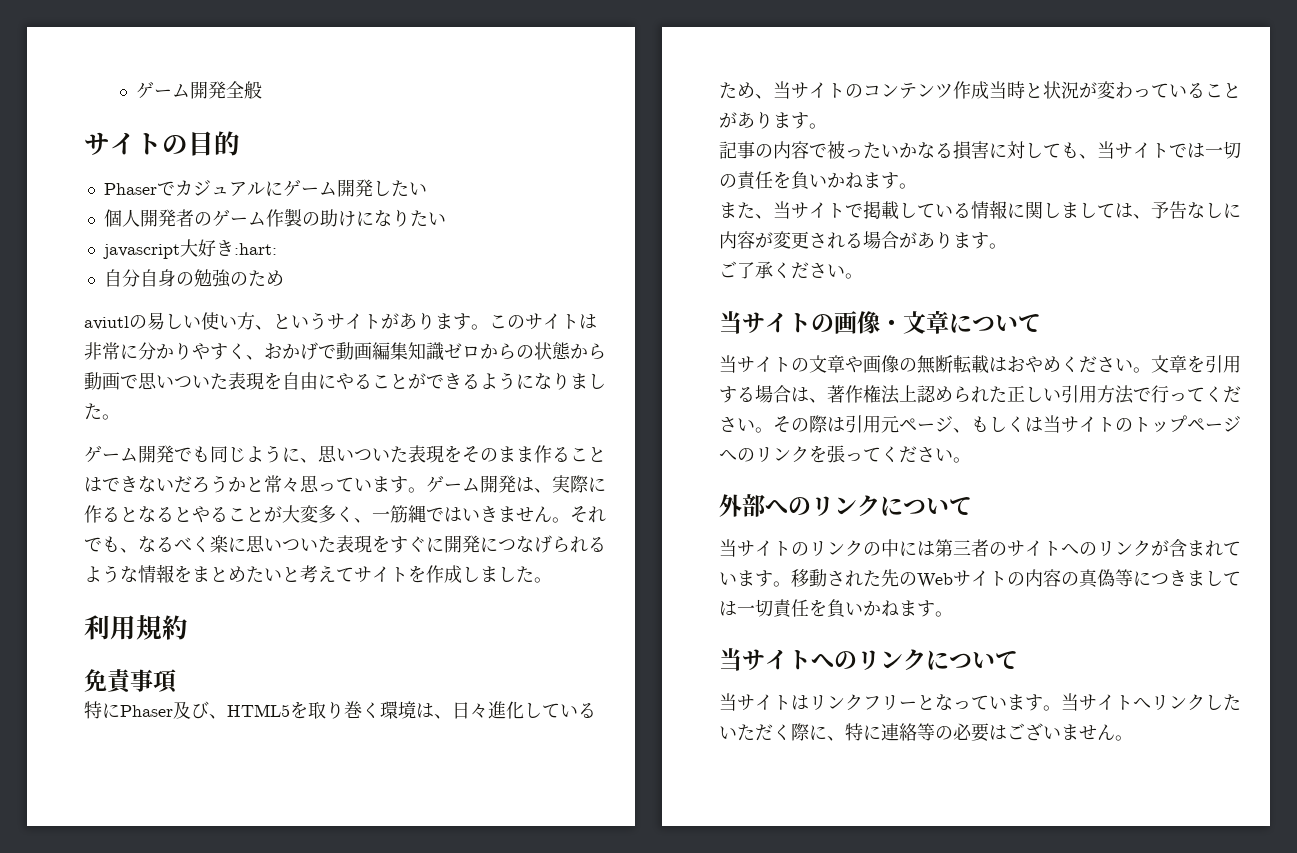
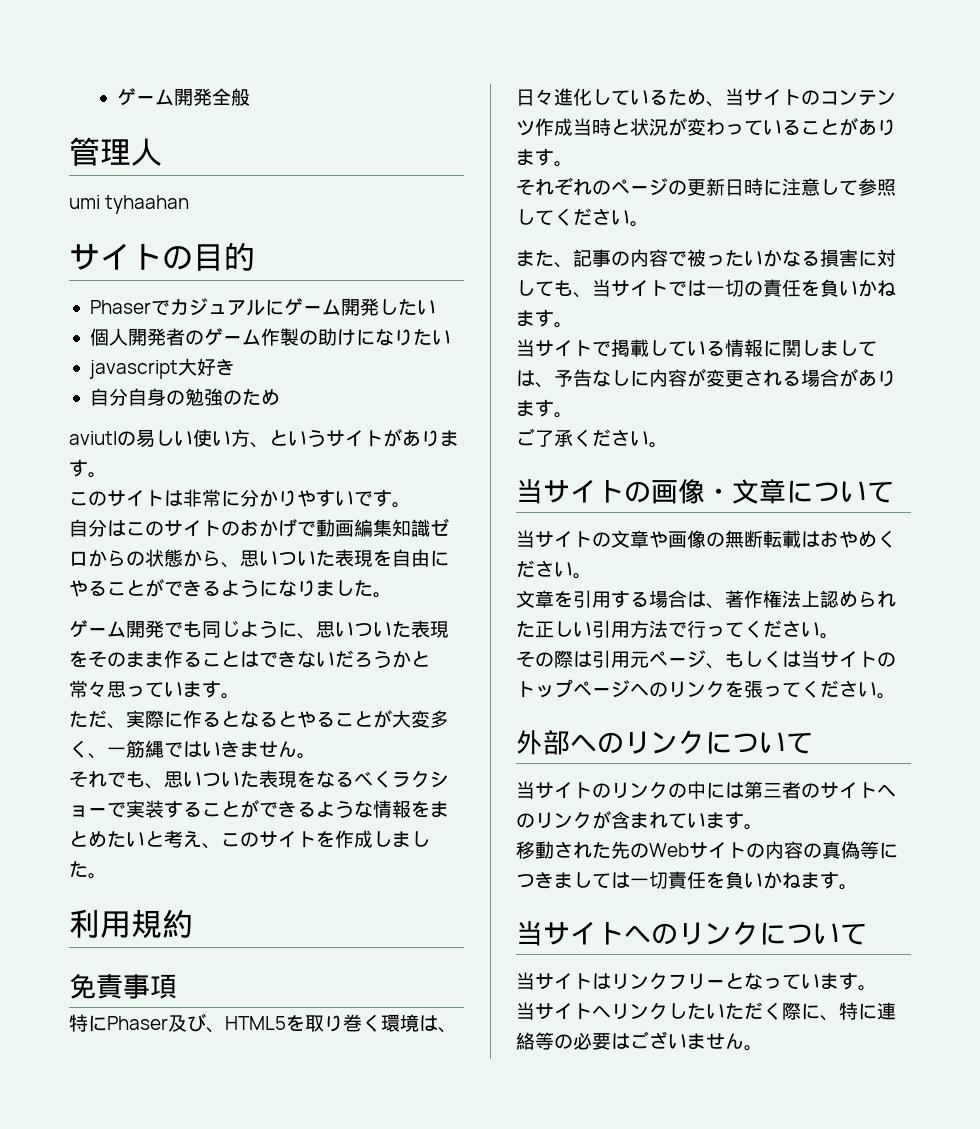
(263, 90) none -> [69,137,162,166] [69,195,190,214] // 管理人 // umi tyhaahan
[233,243,277,255] :hart: -> (235, 367) none
(489, 327) none -> (107, 475) //
[228,343,264,360] く、 -> [335,489,411,508] [69,519,240,537] いです。 // 自分はこのサイトの
[84,372,138,390] 動画で -> [221,562,240,568] 、
[426,475,534,493] ゲーム開発は -> [69,710,107,728] // ただ
(570, 520) none -> (316, 756) //
[138,535,588,553] なるべく楽に思いついた表現をすぐに開発につなげられ -> [164,770,449,788] [69,800,297,818] 思いついた表現をなるべくラクショーで実装することができ
[336,567,354,582] て -> [202,832,259,849] 、この
(827, 126) none -> [516,177,896,196] [516,208,649,227] [516,250,573,268] それぞれのページの更新日時に注意して参照してください。 // また、
[719,202,773,219] また、 -> (573, 325) none
(1151, 370) none -> (592, 576) //
(773, 430) none -> (839, 636) //
(791, 584) none -> (763, 827) //
(1061, 708) none -> (877, 988) //

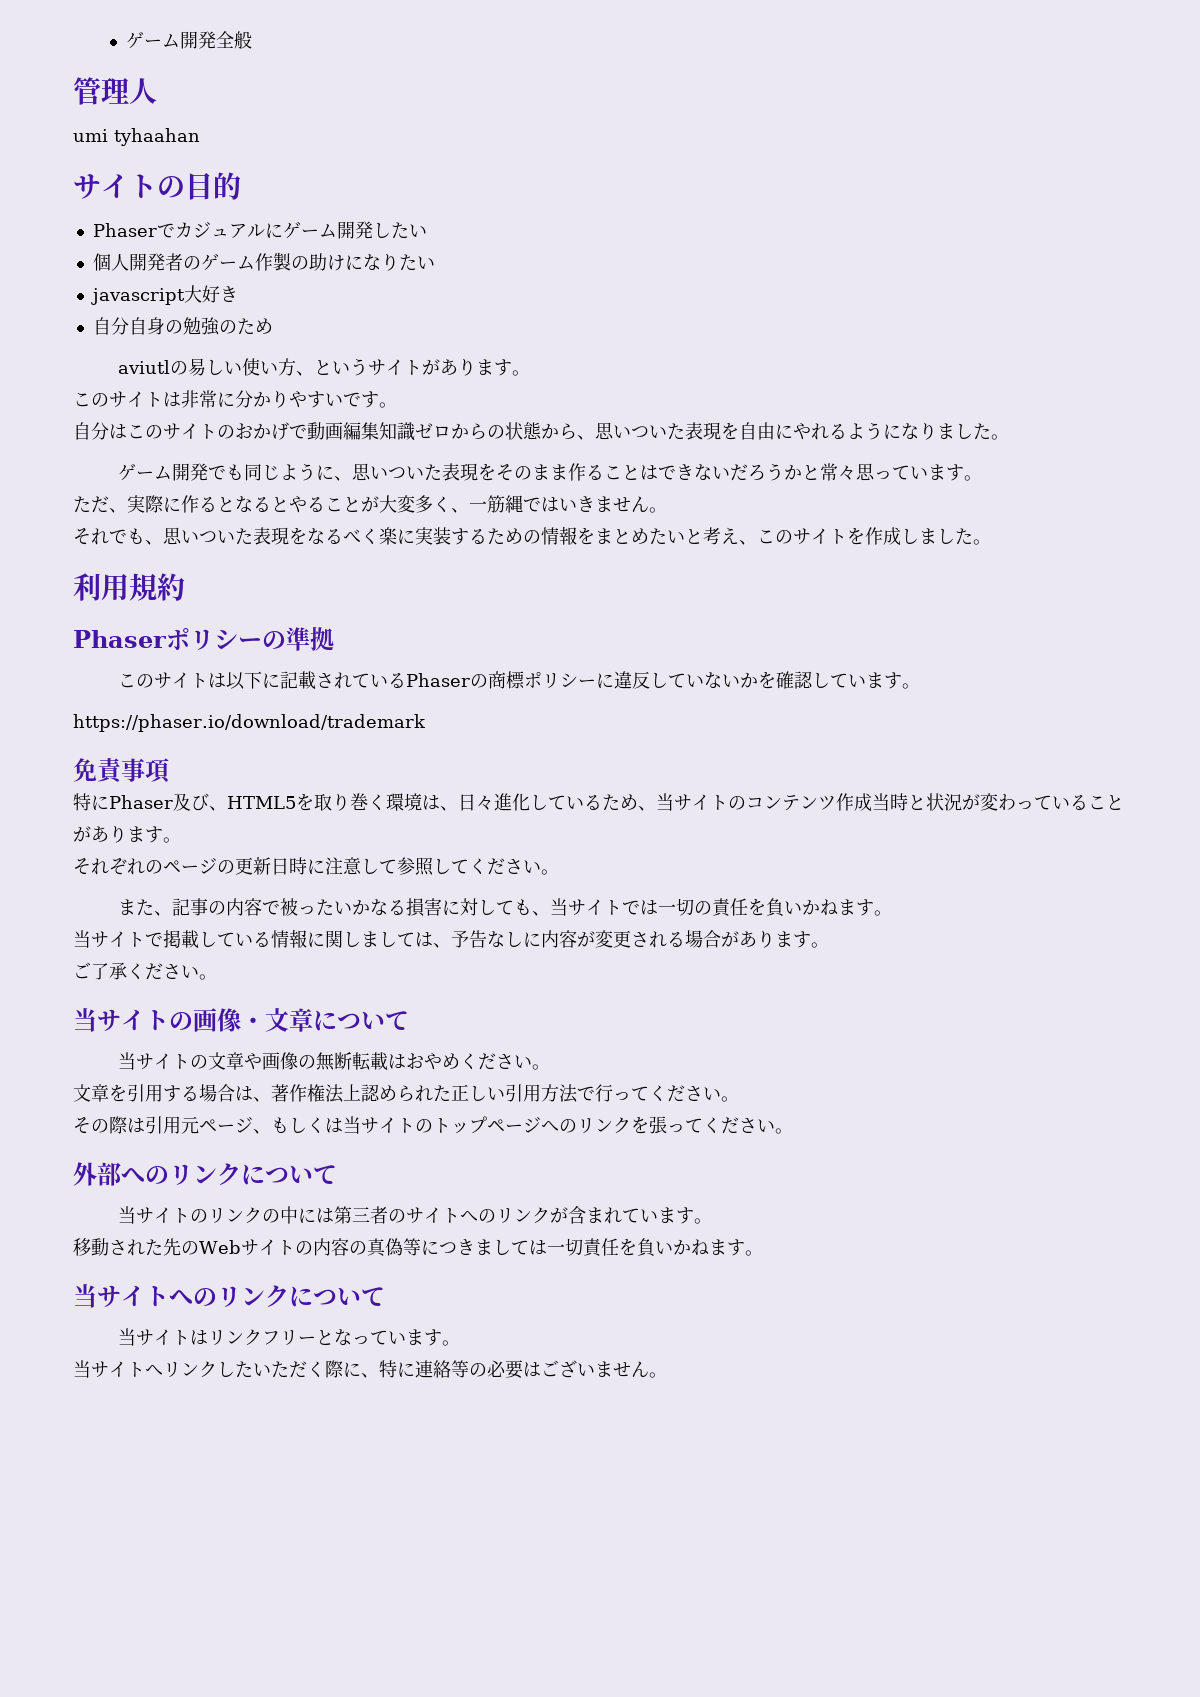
[88,579,202,597] ることができ -> [811,423,829,440] れ
[392,770,449,788] [69,800,373,818] ラクショーで実装することができるような -> [379,527,541,545] 楽に実装するための
(193, 923) none -> [73,627,334,651] [117,671,920,690] [73,714,426,732] // Phaserポリシーの準拠 // このサイトは以下に記載されているPhaserの商標ポリシーに違反していないかを確認しています。 // https://phaser.io/download/trademark

